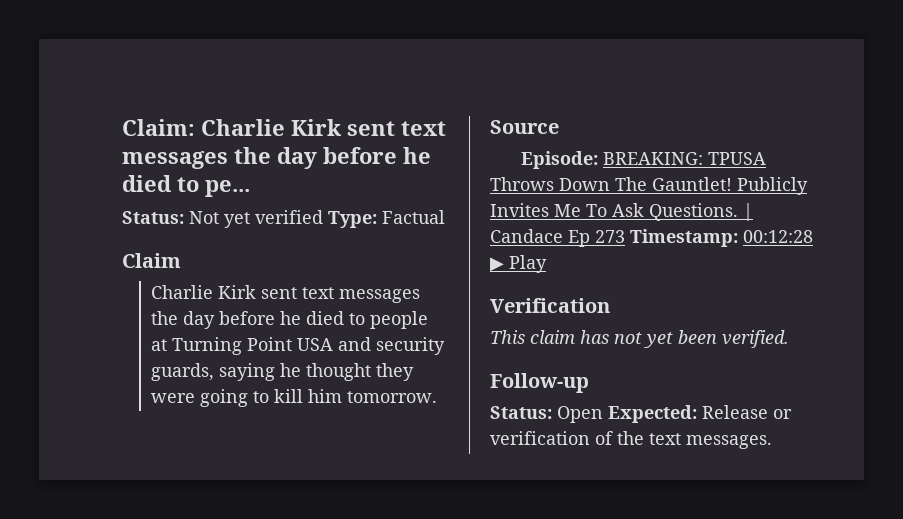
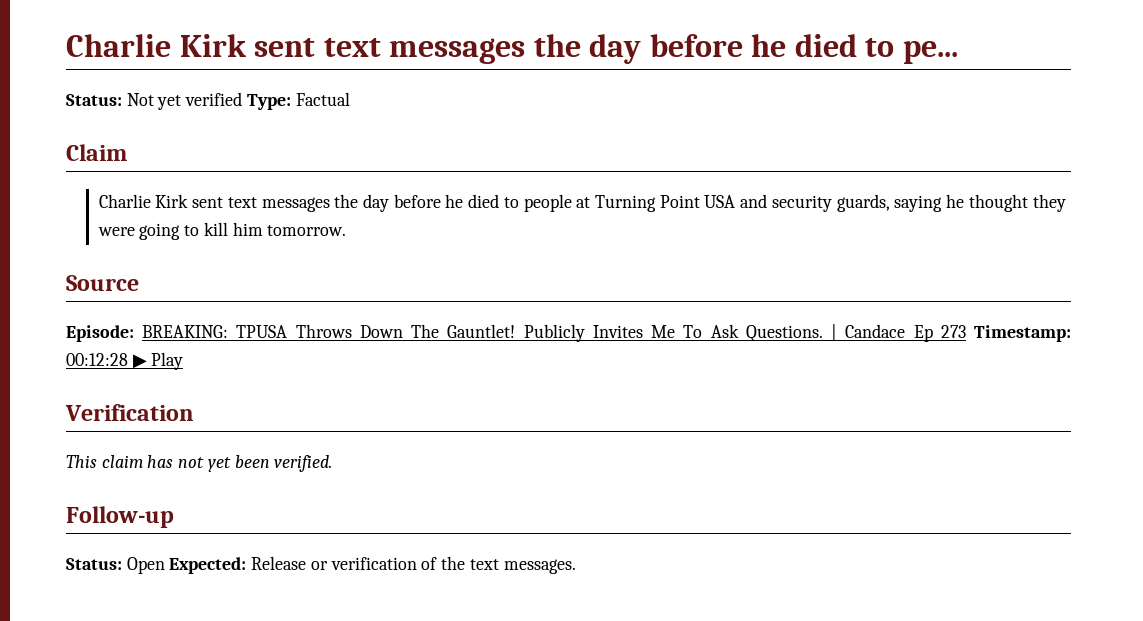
[122,119,195,136] Claim: -> (66, 45) none

